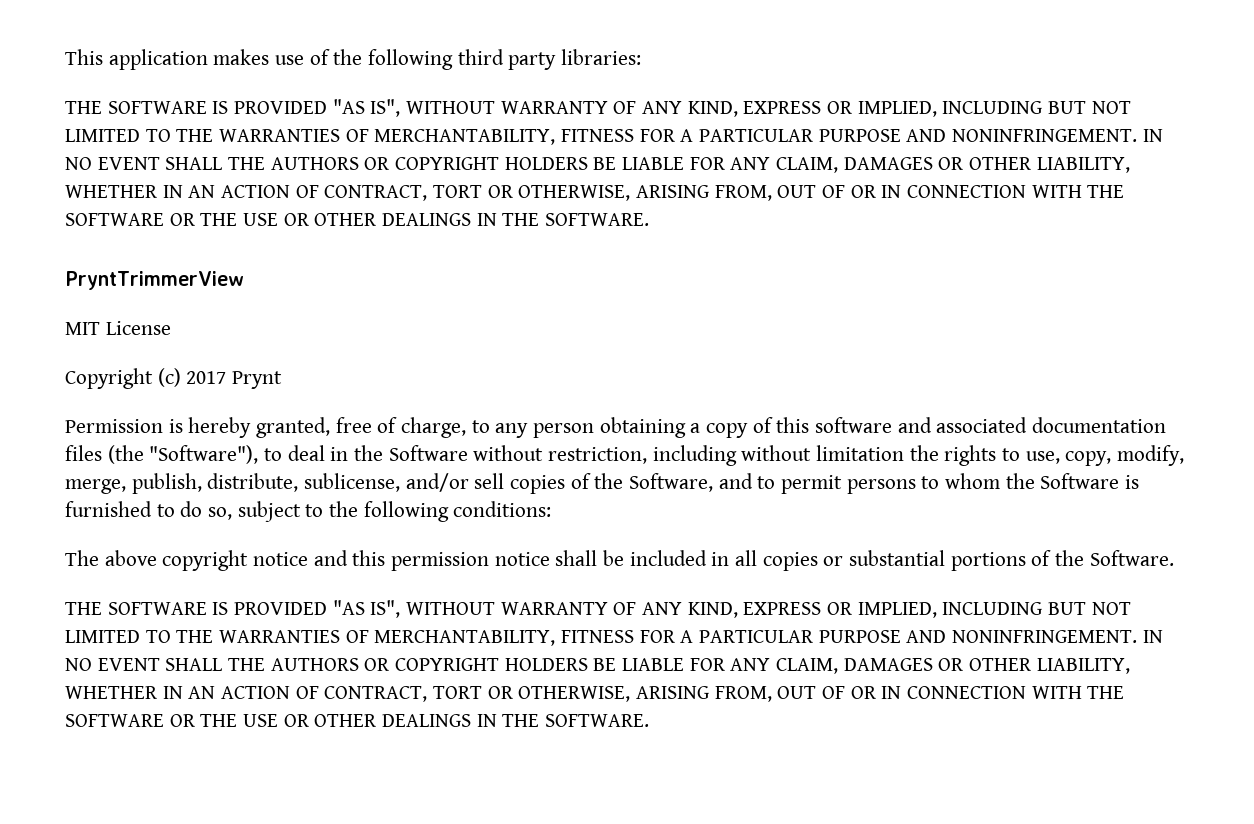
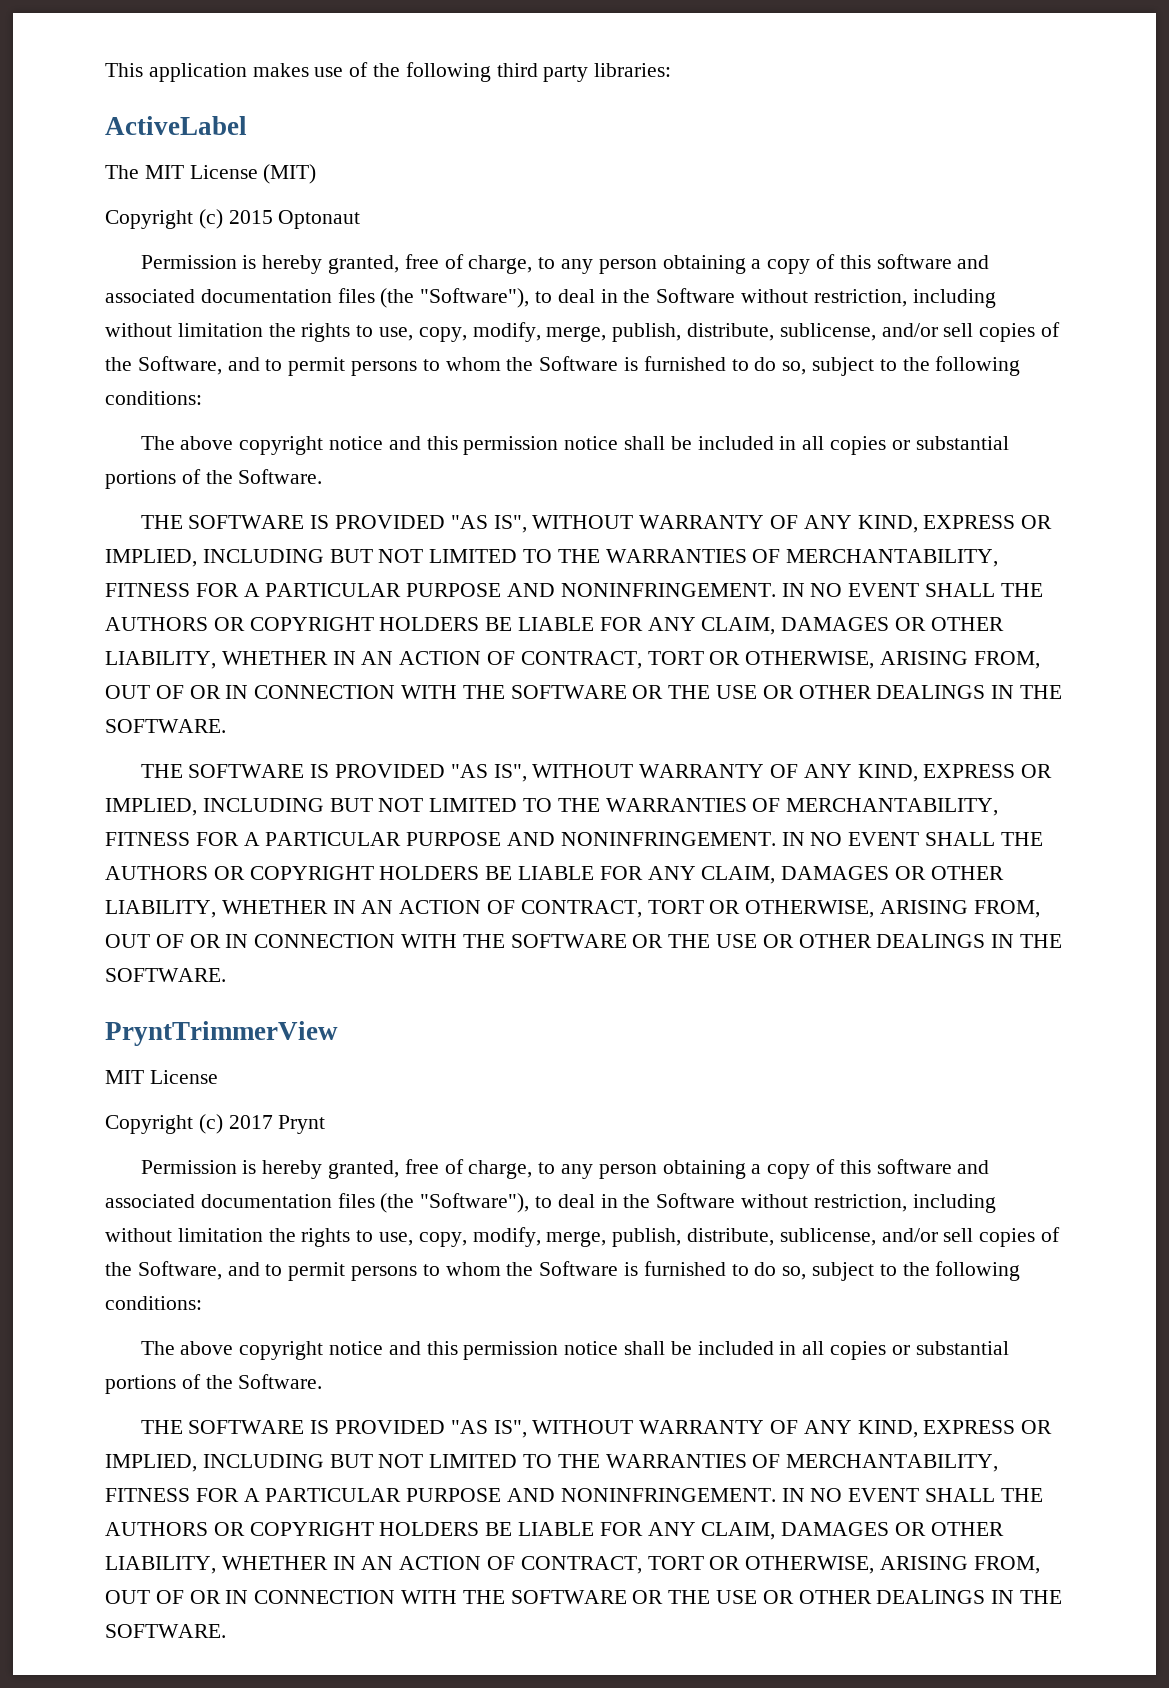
(642, 57) none -> [105,116,247,135] [105,164,317,184] [105,209,361,229] [140,254,990,274] [105,288,996,308] [105,322,1061,342] [105,356,1021,376] [105,391,202,405] [140,436,1009,455] [105,469,323,489] [140,515,1053,533] [105,549,999,567] [105,583,1043,597] [105,617,1004,635] [105,651,1040,669] [105,685,1063,699] [105,719,226,733] // ActiveLabel // The MIT License (MIT) // Copyright (c) 2015 Optonaut // Permission is hereby granted, free of charge, to any person obtaining a copy of this software and associated documentation files (the "Software"), to deal in the Software without restriction, including without limitation the rights to use, copy, modify, merge, publish, distribute, sublicense, and/or sell copies of the Software, and to permit persons to whom the Software is furnished to do so, subject to the following conditions: // The above copyright notice and this permission notice shall be included in all copies or substantial portions of the Software. // THE SOFTWARE IS PROVIDED "AS IS", WITHOUT WARRANTY OF ANY KIND, EXPRESS OR IMPLIED, INCLUDING BUT NOT LIMITED TO THE WARRANTIES OF MERCHANTABILITY, FITNESS FOR A PARTICULAR PURPOSE AND NONINFRINGEMENT. IN NO EVENT SHALL THE AUTHORS OR COPYRIGHT HOLDERS BE LIABLE FOR ANY CLAIM, DAMAGES OR OTHER LIABILITY, WHETHER IN AN ACTION OF CONTRACT, TORT OR OTHERWISE, ARISING FROM, OUT OF OR IN CONNECTION WITH THE SOFTWARE OR THE USE OR OTHER DEALINGS IN THE SOFTWARE.

